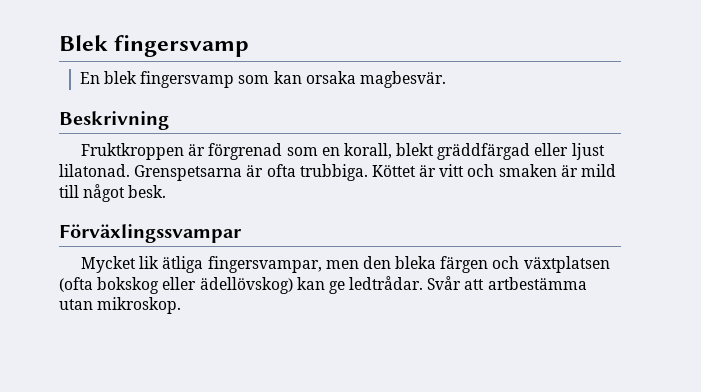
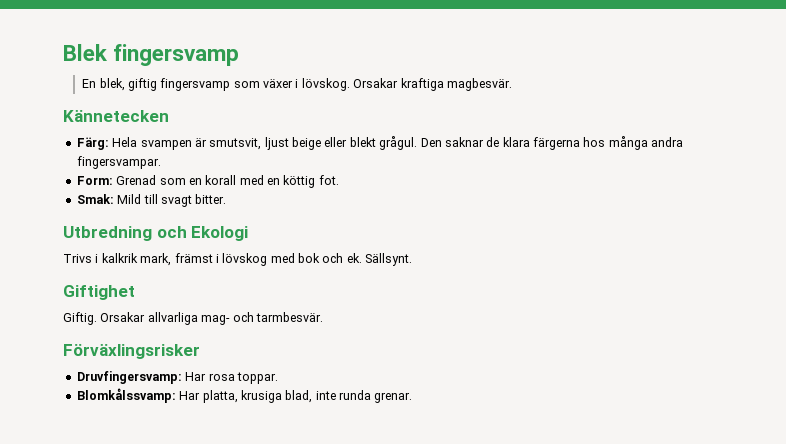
[104,71,447,88] [59,111,169,130] [80,143,605,160] [59,164,617,181] [59,184,167,202] [59,224,242,243] [80,256,610,273] [59,276,587,294] [59,297,182,314] blek fingersvamp som kan orsaka magbesvär. // Beskrivning // Fruktkroppen är förgrenad som en korall, blekt gräddfärgad eller ljust lilatonad. Grenspetsarna är ofta trubbiga. Köttet är vitt och smaken är mild till något besk. // Förväxlingssvampar // Mycket lik ätliga fingersvampar, men den bleka färgen och växtplatsen (ofta bokskog eller ädellövskog) kan ge ledtrådar. Svår att artbestämma utan mikroskop. -> [99,78,512,91] [63,110,169,122] [76,136,684,150] [76,156,161,169] [76,175,339,188] [76,194,227,207] [63,226,249,241] [63,253,413,266] [63,285,135,300] [63,312,323,325] [63,344,200,359] [76,371,278,384] [76,388,413,403] blek, giftig fingersvamp som växer i lövskog. Orsakar kraftiga magbesvär. // Kännetecken // Färg: Hela svampen är smutsvit, ljust beige eller blekt grågul. Den saknar de klara färgerna hos många andra fingersvampar. // Form: Grenad som en korall med en köttig fot. // Smak: Mild till svagt bitter. // Utbredning och Ekologi // Trivs i kalkrik mark, främst i lövskog med bok och ek. Sällsynt. // Giftighet // Giftig. Orsakar allvarliga mag- och tarmbesvär. // Förväxlingsrisker // Druvfingersvamp: Har rosa toppar. // Blomkålssvamp: Har platta, krusiga blad, inte runda grenar.

